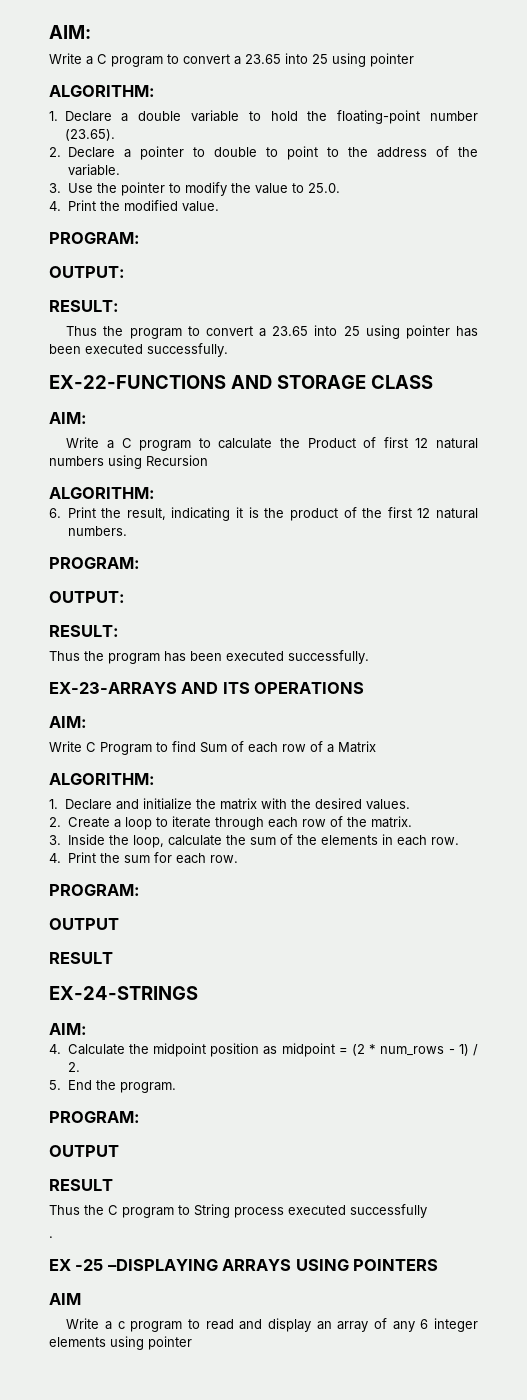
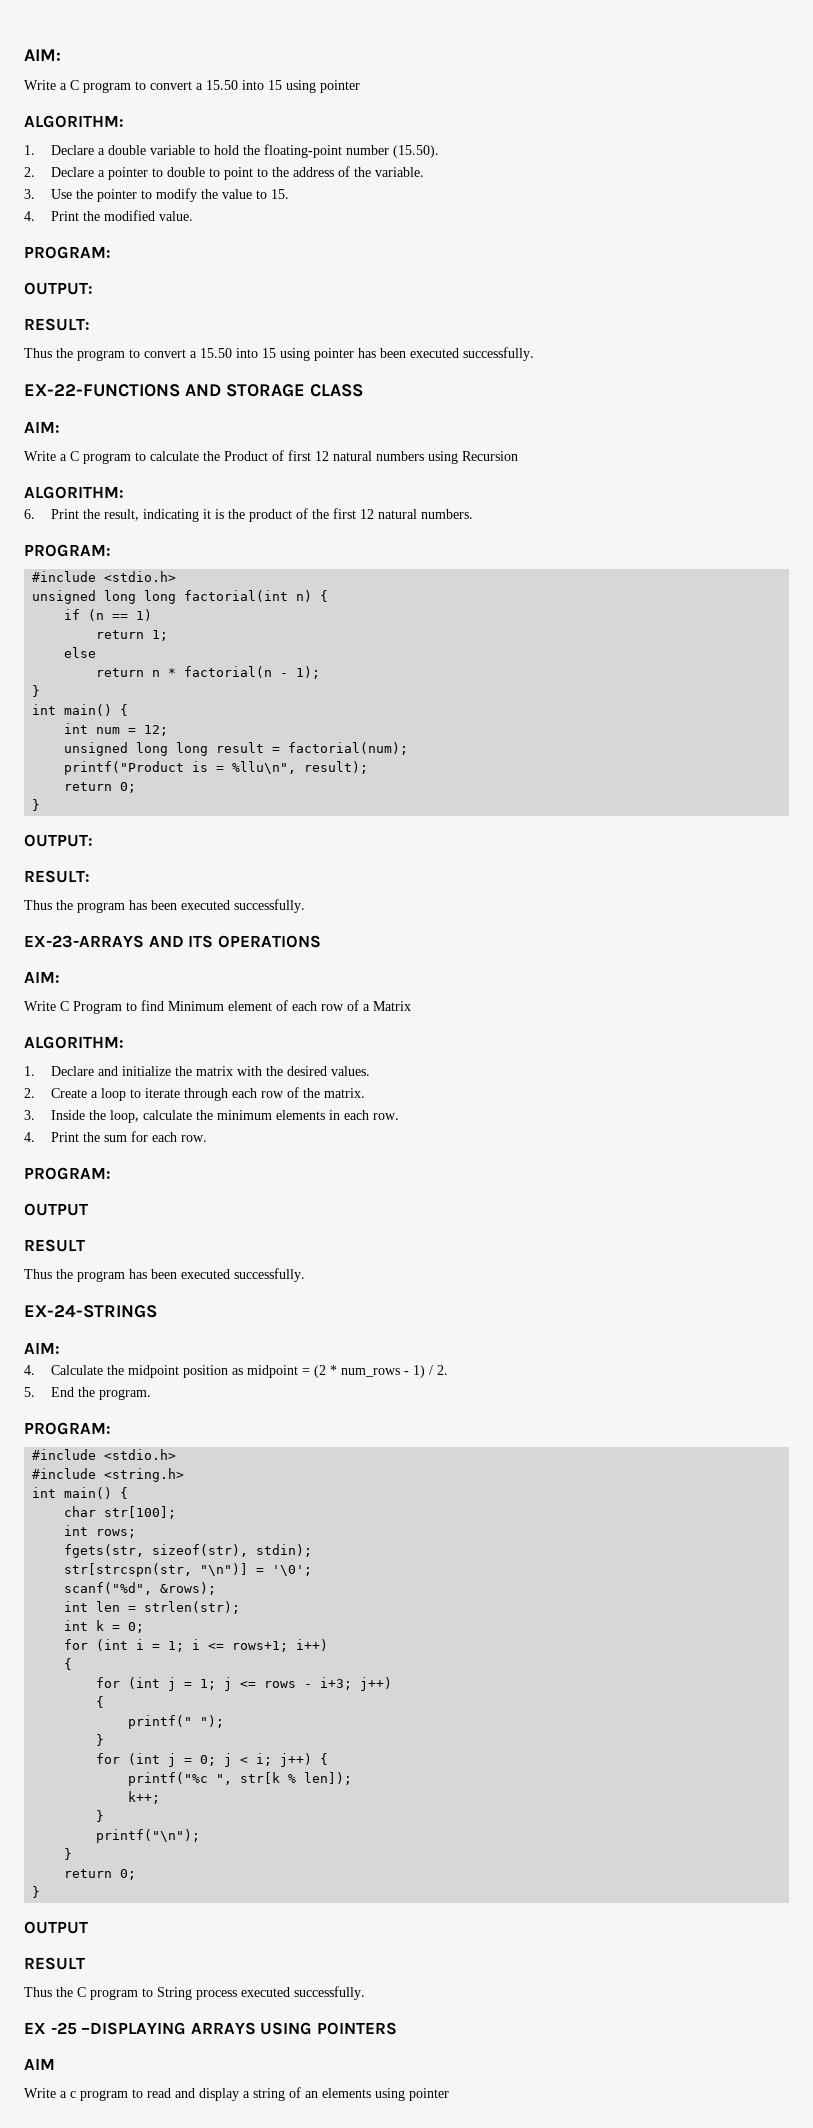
[245,53,328,64] 23.65 into 25 -> [206,80,282,90] 15.50 into 15
[64,129,115,141] (23.65). -> [392,145,439,158] (15.50).
[307,183,340,193] 25.0. -> [270,189,289,199] 15.
[272,325,360,336] 23.65 into 25 -> [200,348,276,358] 15.50 into 15
(140, 563) none -> [32,571,177,582] [32,590,329,604] [64,609,153,621] [96,630,169,641] [64,647,97,658] [96,666,321,679] [32,685,41,697] [32,704,129,716] [64,723,169,736] [64,742,409,756] [64,761,369,775] [64,782,137,793] [32,799,41,811] // #include <stdio.h> // unsigned long long factorial(int n) { // if (n == 1) // return 1; // else // return n * factorial(n - 1); // } // int main() { // int num = 12; // unsigned long long result = factorial(num); // printf("Product is = %llu\n", result); // return 0; // }
[200,742,227,753] Sum -> [168,1001,272,1011] Minimum element
[249,834,317,845] sum of the -> [216,1110,272,1120] minimum
(113, 958) none -> [24,1268,305,1282] // Thus the program has been executed successfully.
(140, 1117) none -> [32,1449,177,1460] [32,1468,185,1482] [32,1487,129,1499] [64,1506,177,1519] [64,1525,137,1538] [64,1544,313,1558] [64,1563,313,1577] [64,1582,217,1595] [64,1601,241,1614] [64,1620,145,1633] [64,1639,329,1652] [64,1658,73,1670] [96,1677,393,1691] [96,1696,105,1708] [128,1715,225,1729] [96,1734,105,1746] [96,1753,329,1767] [128,1772,353,1786] [128,1791,161,1804] [96,1810,105,1822] [96,1829,201,1843] [64,1848,73,1860] [64,1869,137,1880] [32,1886,41,1898] // #include <stdio.h> // #include <string.h> // int main() { // char str[100]; // int rows; // fgets(str, sizeof(str), stdin); // str[strcspn(str, "\n")] = '\0'; // scanf("%d", &rows); // int len = strlen(str); // int k = 0; // for (int i = 1; i <= rows+1; i++) // { // for (int j = 1; j <= rows - i+3; j++) // { // printf(" "); // } // for (int j = 0; j < i; j++) { // printf("%c ", str[k % len]); // k++; // } // printf("\n"); // } // return 0; // }
[350,1204,427,1218] [49,1236,53,1238] successfully // . -> [294,1986,365,2000] successfully.
[316,1318,479,1332] an array of any 6 integer -> [243,2087,318,2101] a string of an

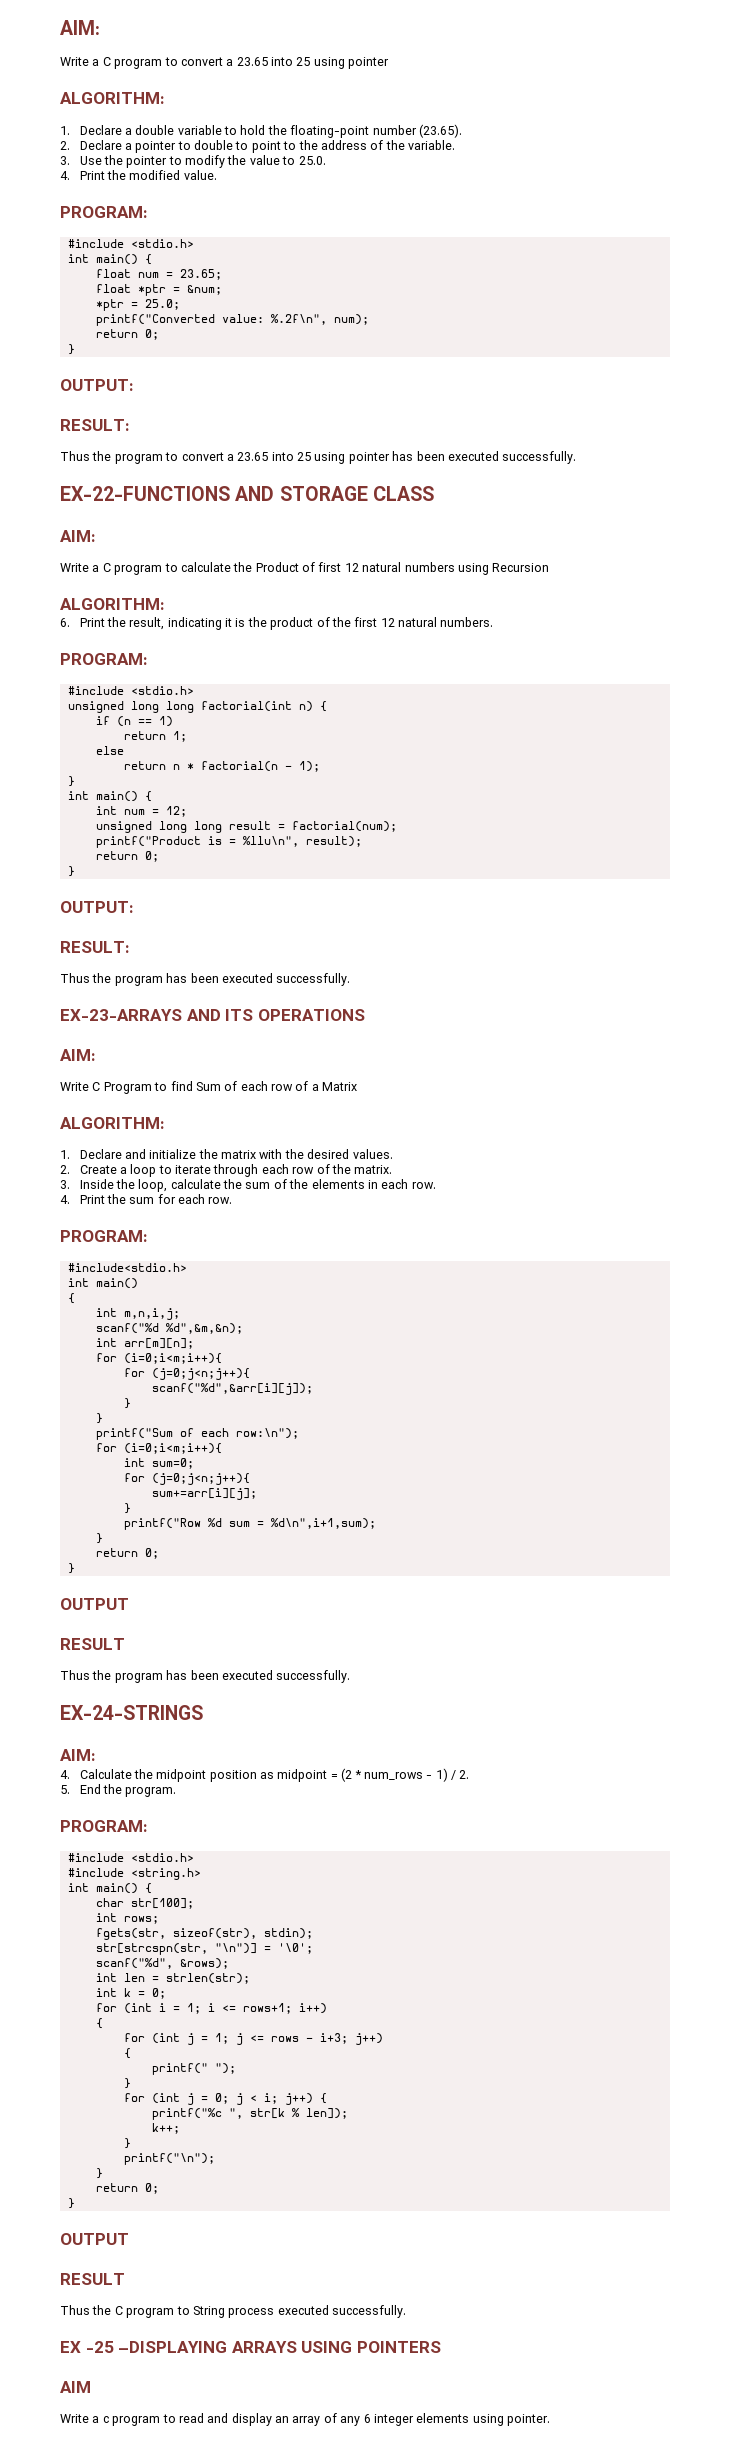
[206,80,282,90] 15.50 into 15 -> [236,57,311,66] 23.65 into 25
[392,145,439,158] (15.50). -> [418,124,462,138] (23.65).
[270,189,289,199] 15. -> [298,156,326,165] 25.0.
(111, 252) none -> [67,239,194,248] [67,254,152,265] [95,269,222,280] [95,284,222,296] [95,299,180,311] [95,314,369,326] [95,329,159,340] [67,344,75,355] // #include <stdio.h> // int main() { // float num = 23.65; // float *ptr = &num; // *ptr = 25.0; // printf("Converted value: %.2f\n", num); // return 0; // }
[200,348,276,358] 15.50 into 15 -> [237,452,311,461] 23.65 into 25
[168,1001,272,1011] Minimum element -> [195,1082,221,1091] Sum
[216,1110,272,1120] minimum -> [245,1179,309,1189] sum of the
(111, 1173) none -> [67,1263,187,1272] [67,1278,138,1289] [67,1293,75,1304] [95,1308,180,1320] [95,1323,243,1334] [95,1338,194,1349] [95,1353,222,1364] [123,1368,250,1380] [151,1383,313,1395] [123,1398,131,1409] [95,1413,103,1424] [95,1428,299,1440] [95,1443,222,1454] [123,1458,194,1469] [123,1473,250,1485] [151,1488,257,1500] [123,1503,131,1514] [123,1518,376,1530] [95,1533,103,1544] [95,1548,159,1559] [67,1563,75,1574] // #include<stdio.h> // int main() // { // int m,n,i,j; // scanf("%d %d",&m,&n); // int arr[m][n]; // for (i=0;i<m;i++){ // for (j=0;j<n;j++){ // scanf("%d",&arr[i][j]); // } // } // printf("Sum of each row:\n"); // for (i=0;i<m;i++){ // int sum=0; // for (j=0;j<n;j++){ // sum+=arr[i][j]; // } // printf("Row %d sum = %d\n",i+1,sum); // } // return 0; // }
[243,2087,318,2101] a string of an -> [275,2413,414,2426] an array of any 6 integer
[409,2088,449,2101] pointer -> [507,2414,550,2426] pointer.

